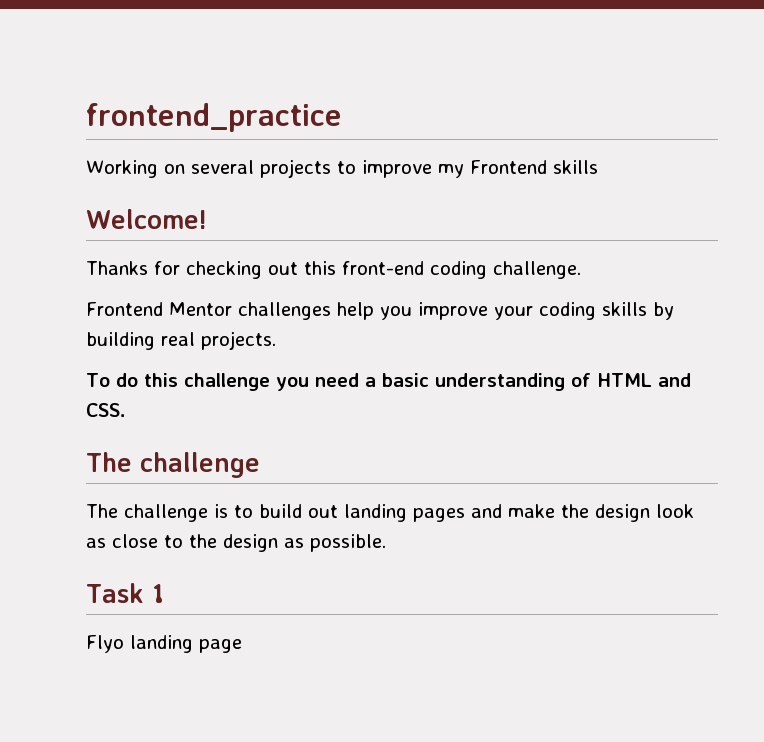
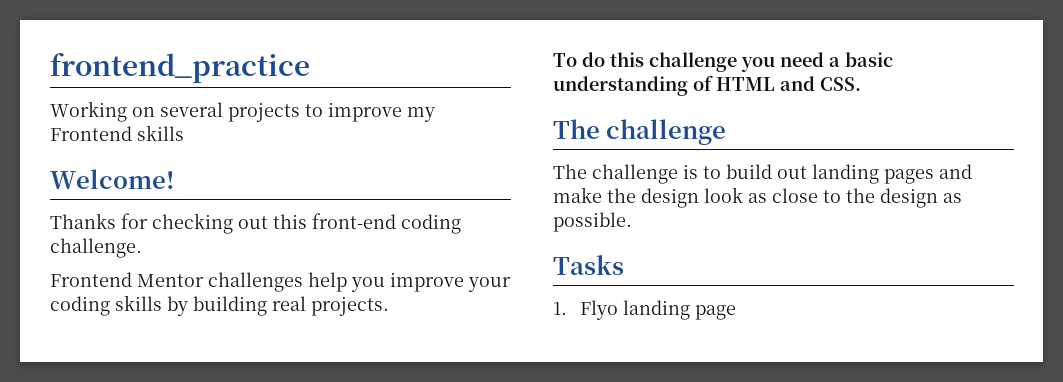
[86,583,165,603] Task 1 // -> [553,255,624,275] [553,302,567,315] Tasks // 1.

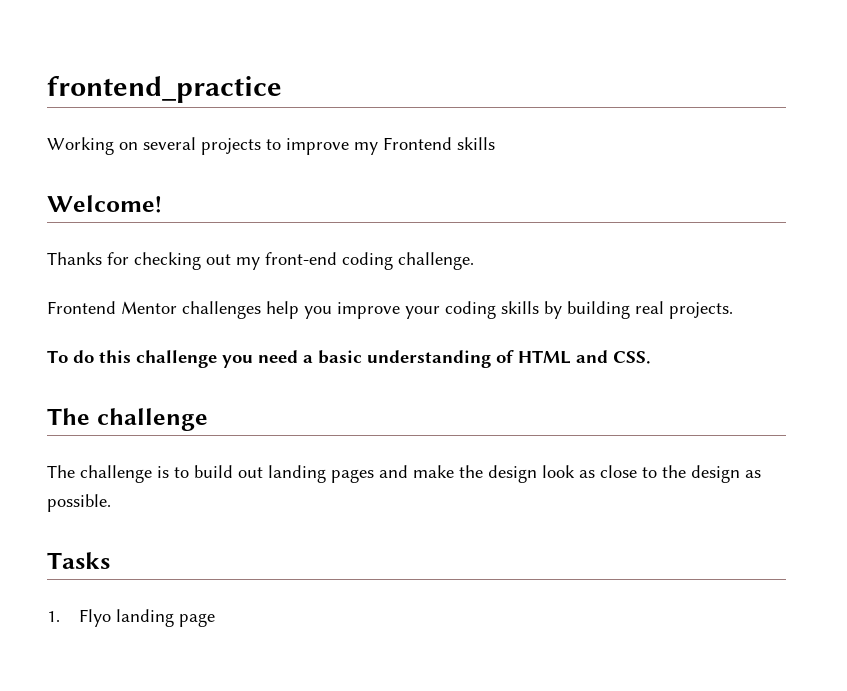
[273,214,307,229] this -> [236,257,260,270] my

